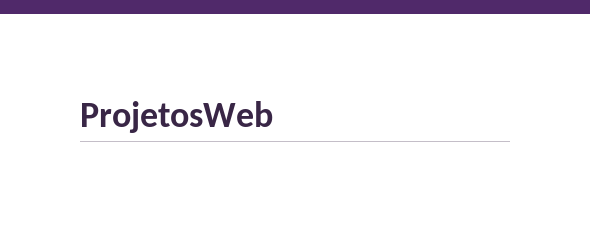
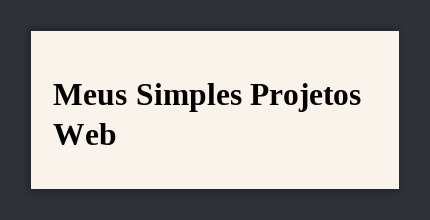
[80,101,273,133] ProjetosWeb -> [53,83,362,112] [53,123,117,145] Meus Simples Projetos Web

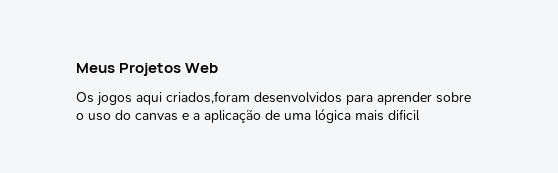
[135,83,242,112] Simples -> (115, 68) none
(117, 134) none -> [76,91,471,106] [76,108,420,123] // Os jogos aqui criados,foram desenvolvidos para aprender sobre o uso do canvas e a aplicação de uma lógica mais dificil

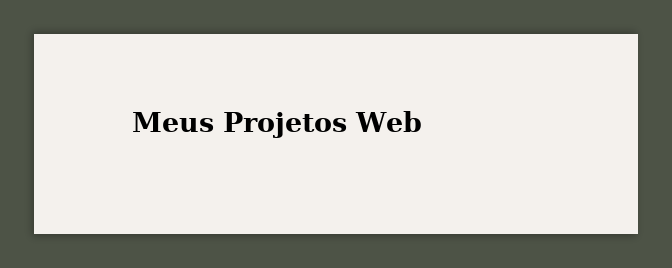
[76,91,471,106] [76,108,420,123] // Os jogos aqui criados,foram desenvolvidos para aprender sobre o uso do canvas e a aplicação de uma lógica mais dificil -> (422, 121) none

